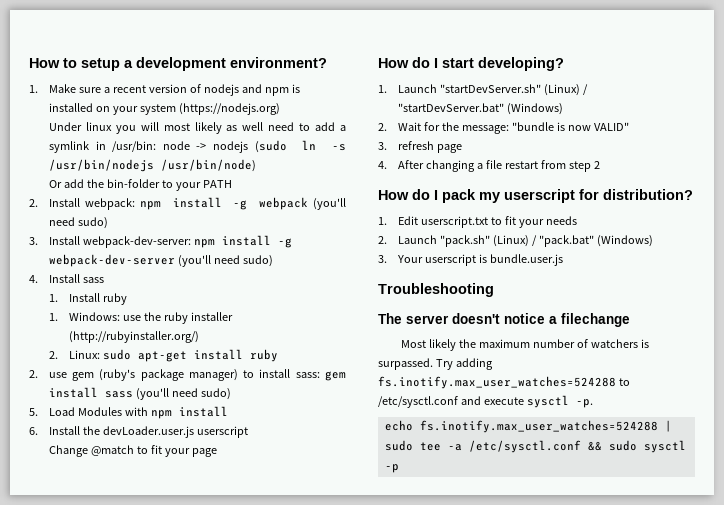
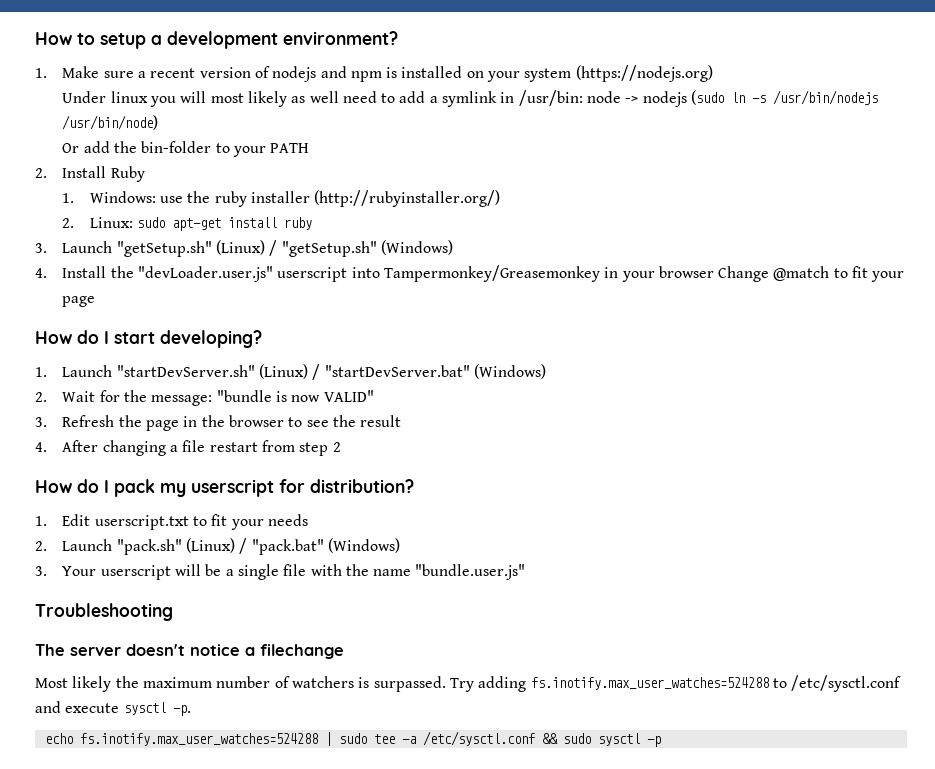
[84,197,347,210] [48,217,108,229] [29,235,292,248] [48,254,273,267] [29,274,104,283] [48,293,127,305] webpack: npm install -g webpack (you'll need sudo) // 3. Install webpack-dev-server: npm install -g webpack-dev-server (you'll need sudo) // 4. Install sass // 1. Install ruby -> [110,166,145,182] Ruby
[29,369,347,381] [48,387,231,400] [29,406,228,419] [29,427,38,435] 2. use gem (ruby's package manager) to install sass: gem install sass (you'll need sudo) // 5. Load Modules with npm install // 6. -> [35,240,453,257] [35,268,47,278] 3. Launch "getSetup.sh" (Linux) / "getSetup.sh" (Windows) // 4.
[102,426,248,438] devLoader.user.js userscript // -> [137,265,714,282] "devLoader.user.js" userscript into Tampermonkey/Greasemonkey in your browser
[397,141,462,153] refresh page -> [62,415,402,431] Refresh the page in the browser to see the result
[478,254,563,266] is bundle.user.js -> [174,564,526,580] will be a single file with the name "bundle.user.js"

